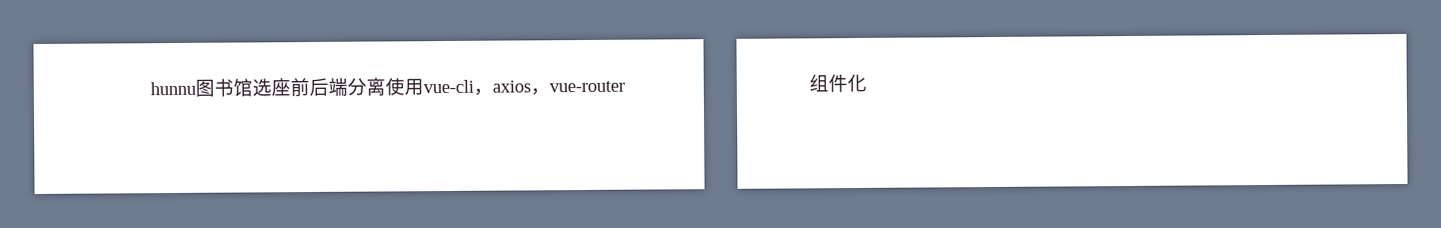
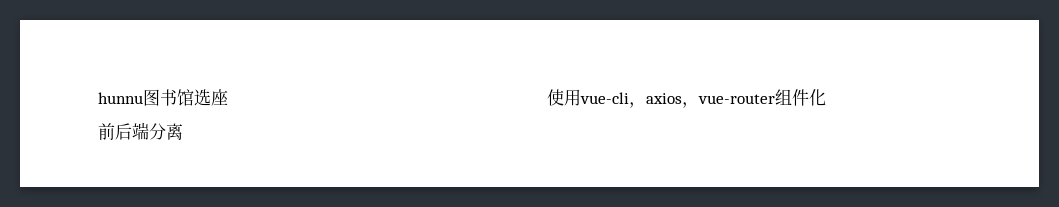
(291, 87) none -> (228, 97) //
(386, 86) none -> (183, 131) //

